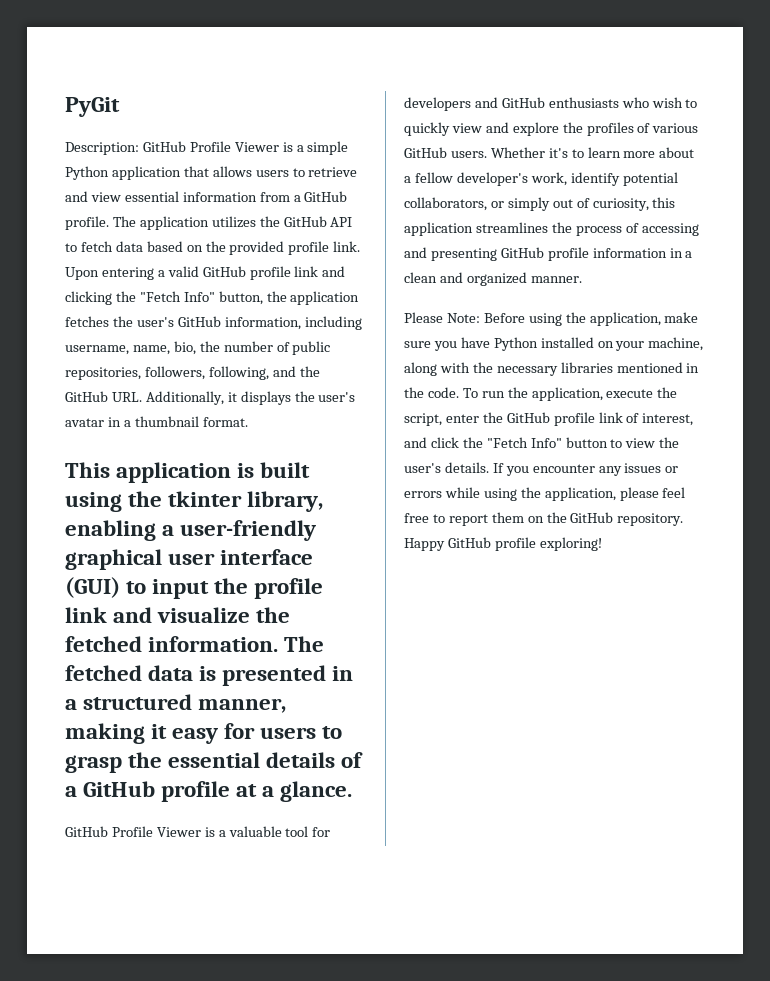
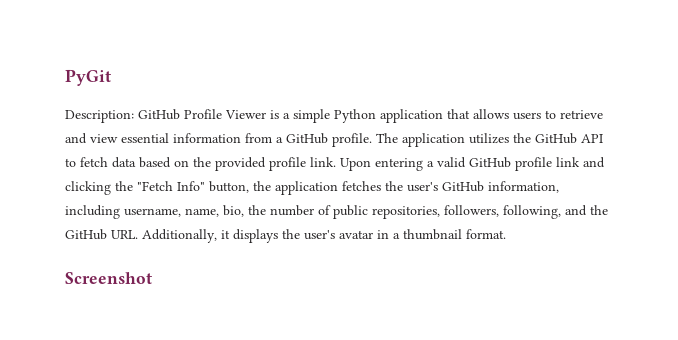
[65,462,311,483] [65,491,324,512] [65,520,317,541] [65,549,314,570] [65,577,324,599] [65,607,291,623] [65,636,325,652] [65,665,354,686] [65,694,287,713] [65,723,343,744] [65,752,364,773] [65,781,353,802] [65,826,331,837] [404,97,698,111] [404,122,699,136] [404,147,695,158] [404,172,678,186] [404,197,676,211] [404,222,699,236] [404,247,693,261] [404,272,582,286] [404,312,699,326] [404,337,704,351] [404,362,700,376] [404,387,678,401] [404,412,694,426] [404,437,680,448] [404,462,679,476] [404,487,686,501] [404,512,684,526] [404,537,602,551] This application is built using the tkinter library, enabling a user-friendly graphical user interface (GUI) to input the profile link and visualize the fetched information. The fetched data is presented in a structured manner, making it easy for users to grasp the essential details of a GitHub profile at a glance. // GitHub Profile Viewer is a valuable tool for developers and GitHub enthusiasts who wish to quickly view and explore the profiles of various GitHub users. Whether it's to learn more about a fellow developer's work, identify potential collaborators, or simply out of curiosity, this application streamlines the process of accessing and presenting GitHub profile information in a clean and organized manner. // Please Note: Before using the application, make sure you have Python installed on your machine, along with the necessary libraries mentioned in the code. To run the application, execute the script, enter the GitHub profile link of interest, and click the "Fetch Info" button to view the user's details. If you encounter any issues or errors while using the application, please feel free to report them on the GitHub repository. Happy GitHub profile exploring! -> [65,272,152,284] Screenshot

